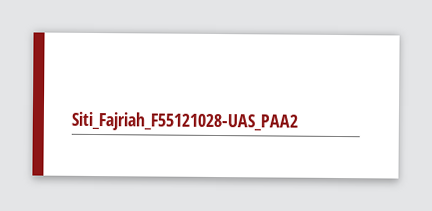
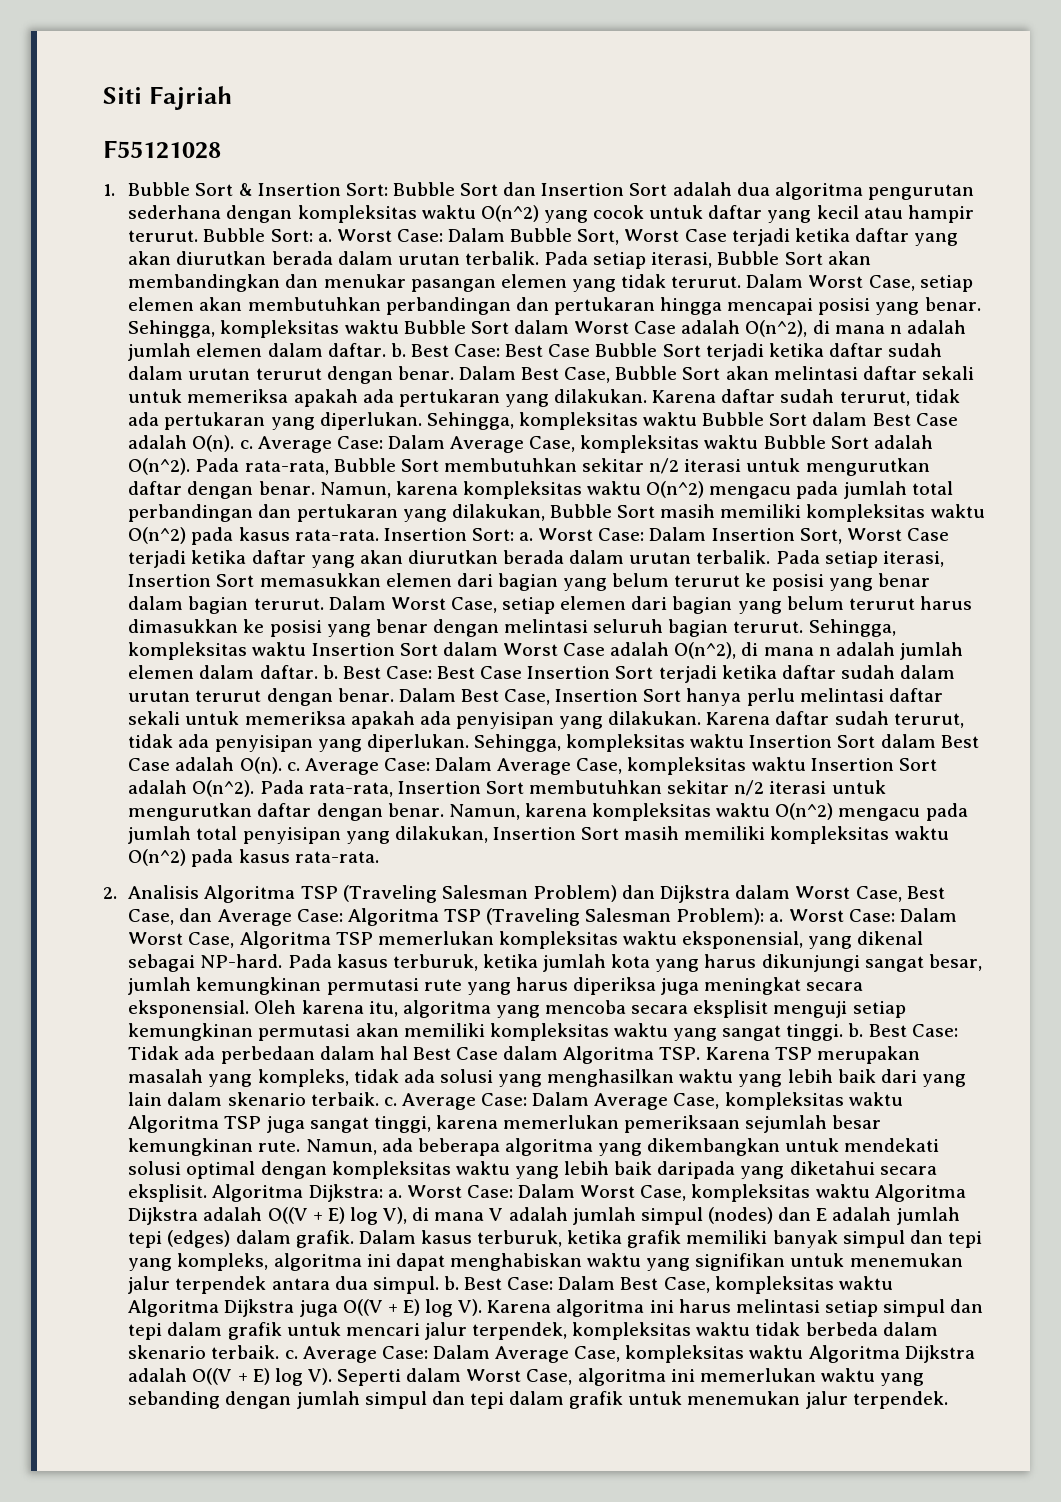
[71,111,298,132] Siti_Fajriah_F55121028-UAS_PAA2 -> [103,86,232,110] [103,140,221,159] [103,182,974,200] [128,205,974,223] [128,228,959,246] [128,251,871,269] [128,274,973,292] [128,297,981,315] [128,320,966,338] [128,343,943,361] [128,366,974,384] [128,389,960,407] [128,412,958,430] [128,435,933,453] [128,458,930,476] [128,481,953,499] [128,504,985,522] [128,527,949,545] [128,550,944,568] [128,573,930,591] [128,596,972,614] [128,619,896,637] [128,642,963,660] [128,665,956,683] [128,688,943,706] [128,711,964,729] [128,734,979,752] [128,757,937,775] [128,780,886,797] [128,803,968,821] [128,826,949,844] [128,849,379,867] [103,885,945,903] [128,908,957,926] [128,931,924,949] [128,954,982,972] [128,977,864,995] [128,1000,906,1018] [128,1023,958,1041] [128,1046,920,1064] [128,1069,966,1087] [128,1092,903,1110] [128,1115,882,1133] [128,1138,940,1156] [128,1161,937,1179] [128,1184,966,1202] [128,1207,960,1225] [128,1230,982,1248] [128,1253,963,1271] [128,1276,893,1294] [128,1299,984,1317] [128,1322,938,1340] [128,1345,975,1363] [128,1368,925,1386] [128,1391,948,1409] Siti Fajriah // F55121028 // 1. Bubble Sort & Insertion Sort: Bubble Sort dan Insertion Sort adalah dua algoritma pengurutan sederhana dengan kompleksitas waktu O(n^2) yang cocok untuk daftar yang kecil atau hampir terurut. Bubble Sort: a. Worst Case: Dalam Bubble Sort, Worst Case terjadi ketika daftar yang akan diurutkan berada dalam urutan terbalik. Pada setiap iterasi, Bubble Sort akan membandingkan dan menukar pasangan elemen yang tidak terurut. Dalam Worst Case, setiap elemen akan membutuhkan perbandingan dan pertukaran hingga mencapai posisi yang benar. Sehingga, kompleksitas waktu Bubble Sort dalam Worst Case adalah O(n^2), di mana n adalah jumlah elemen dalam daftar. b. Best Case: Best Case Bubble Sort terjadi ketika daftar sudah dalam urutan terurut dengan benar. Dalam Best Case, Bubble Sort akan melintasi daftar sekali untuk memeriksa apakah ada pertukaran yang dilakukan. Karena daftar sudah terurut, tidak ada pertukaran yang diperlukan. Sehingga, kompleksitas waktu Bubble Sort dalam Best Case adalah O(n). c. Average Case: Dalam Average Case, kompleksitas waktu Bubble Sort adalah O(n^2). Pada rata-rata, Bubble Sort membutuhkan sekitar n/2 iterasi untuk mengurutkan daftar dengan benar. Namun, karena kompleksitas waktu O(n^2) mengacu pada jumlah total perbandingan dan pertukaran yang dilakukan, Bubble Sort masih memiliki kompleksitas waktu O(n^2) pada kasus rata-rata. Insertion Sort: a. Worst Case: Dalam Insertion Sort, Worst Case terjadi ketika daftar yang akan diurutkan berada dalam urutan terbalik. Pada setiap iterasi, Insertion Sort memasukkan elemen dari bagian yang belum terurut ke posisi yang benar dalam bagian terurut. Dalam Worst Case, setiap elemen dari bagian yang belum terurut harus dimasukkan ke posisi yang benar dengan melintasi seluruh bagian terurut. Sehingga, kompleksitas waktu Insertion Sort dalam Worst Case adalah O(n^2), di mana n adalah jumlah elemen dalam daftar. b. Best Case: Best Case Insertion Sort terjadi ketika daftar sudah dalam urutan terurut dengan benar. Dalam Best Case, Insertion Sort hanya perlu melintasi daftar sekali untuk memeriksa apakah ada penyisipan yang dilakukan. Karena daftar sudah terurut, tidak ada penyisipan yang diperlukan. Sehingga, kompleksitas waktu Insertion Sort dalam Best Case adalah O(n). c. Average Case: Dalam Average Case, kompleksitas waktu Insertion Sort adalah O(n^2). Pada rata-rata, Insertion Sort membutuhkan sekitar n/2 iterasi untuk mengurutkan daftar dengan benar. Namun, karena kompleksitas waktu O(n^2) mengacu pada jumlah total penyisipan yang dilakukan, Insertion Sort masih memiliki kompleksitas waktu O(n^2) pada kasus rata-rata. // 2. Analisis Algoritma TSP (Traveling Salesman Problem) dan Dijkstra dalam Worst Case, Best Case, dan Average Case: Algoritma TSP (Traveling Salesman Problem): a. Worst Case: Dalam Worst Case, Algoritma TSP memerlukan kompleksitas waktu eksponensial, yang dikenal sebagai NP-hard. Pada kasus terburuk, ketika jumlah kota yang harus dikunjungi sangat besar, jumlah kemungkinan permutasi rute yang harus diperiksa juga meningkat secara eksponensial. Oleh karena itu, algoritma yang mencoba secara eksplisit menguji setiap kemungkinan permutasi akan memiliki kompleksitas waktu yang sangat tinggi. b. Best Case: Tidak ada perbedaan dalam hal Best Case dalam Algoritma TSP. Karena TSP merupakan masalah yang kompleks, tidak ada solusi yang menghasilkan waktu yang lebih baik dari yang lain dalam skenario terbaik. c. Average Case: Dalam Average Case, kompleksitas waktu Algoritma TSP juga sangat tinggi, karena memerlukan pemeriksaan sejumlah besar kemungkinan rute. Namun, ada beberapa algoritma yang dikembangkan untuk mendekati solusi optimal dengan kompleksitas waktu yang lebih baik daripada yang diketahui secara eksplisit. Algoritma Dijkstra: a. Worst Case: Dalam Worst Case, kompleksitas waktu Algoritma Dijkstra adalah O((V + E) log V), di mana V adalah jumlah simpul (nodes) dan E adalah jumlah tepi (edges) dalam grafik. Dalam kasus terburuk, ketika grafik memiliki banyak simpul dan tepi yang kompleks, algoritma ini dapat menghabiskan waktu yang signifikan untuk menemukan jalur terpendek antara dua simpul. b. Best Case: Dalam Best Case, kompleksitas waktu Algoritma Dijkstra juga O((V + E) log V). Karena algoritma ini harus melintasi setiap simpul dan tepi dalam grafik untuk mencari jalur terpendek, kompleksitas waktu tidak berbeda dalam skenario terbaik. c. Average Case: Dalam Average Case, kompleksitas waktu Algoritma Dijkstra adalah O((V + E) log V). Seperti dalam Worst Case, algoritma ini memerlukan waktu yang sebanding dengan jumlah simpul dan tepi dalam grafik untuk menemukan jalur terpendek.

